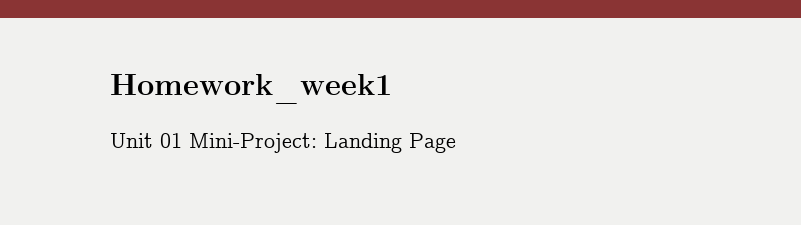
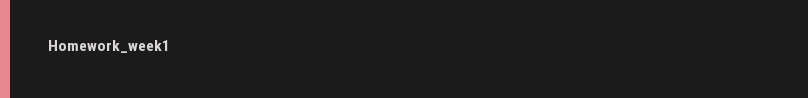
[110,133,456,153] // Unit 01 Mini-Project: Landing Page -> (170, 46) none

